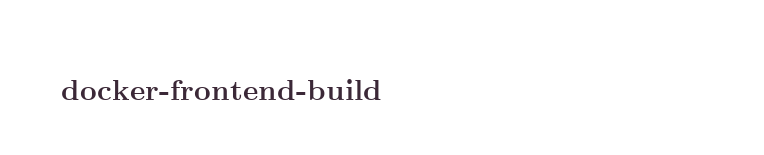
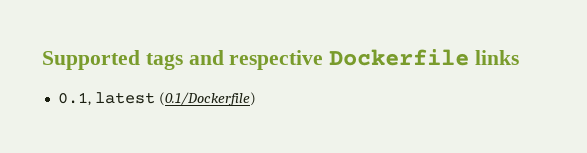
[61,79,382,100] docker-frontend-build -> [42,49,520,70] [57,92,256,106] Supported tags and respective Dockerfile links // 0.1, latest (0.1/Dockerfile)

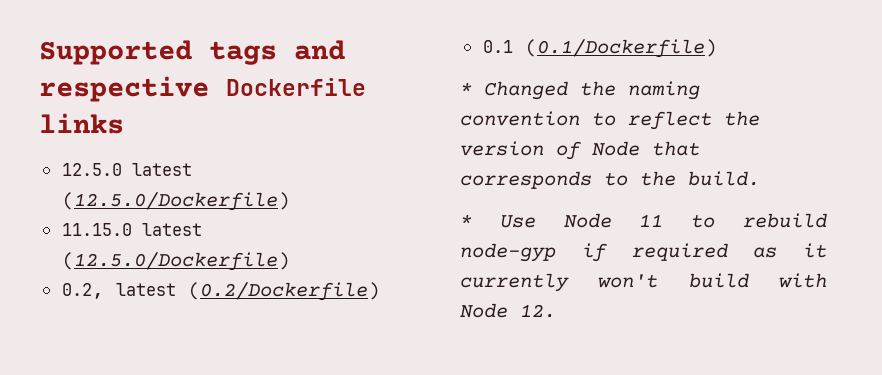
[57,92,256,106] 0.1, latest (0.1/Dockerfile) -> [61,163,192,176] [61,192,290,211] [61,223,202,236] [61,252,290,271] [61,282,380,301] [482,39,717,58] [460,81,700,100] [460,111,760,130] [460,141,700,160] [460,171,760,189] [460,213,827,228] [460,243,827,262] [460,273,827,292] [460,303,556,318] 12.5.0 latest (12.5.0/Dockerfile) // 11.15.0 latest (12.5.0/Dockerfile) // 0.2, latest (0.2/Dockerfile) // 0.1 (0.1/Dockerfile) // * Changed the naming convention to reflect the version of Node that corresponds to the build. // * Use Node 11 to rebuild node-gyp if required as it currently won't build with Node 12.

